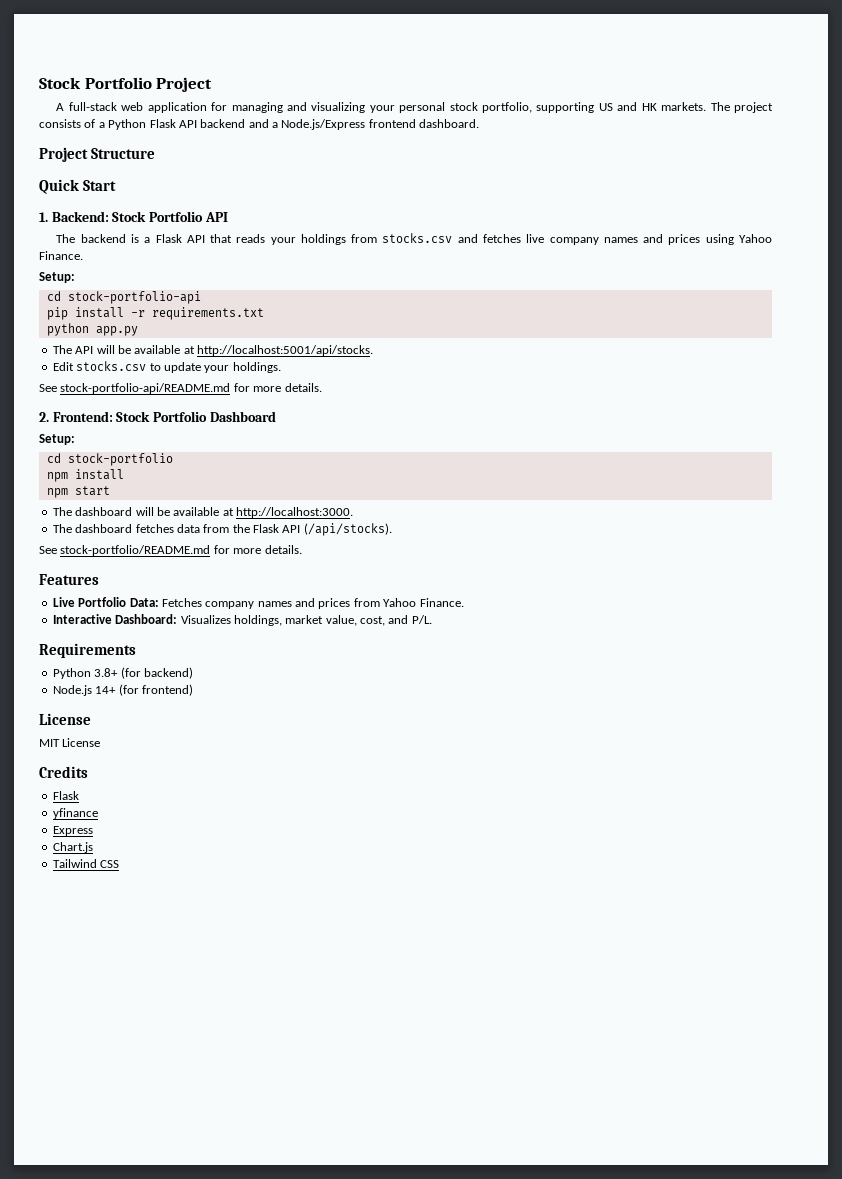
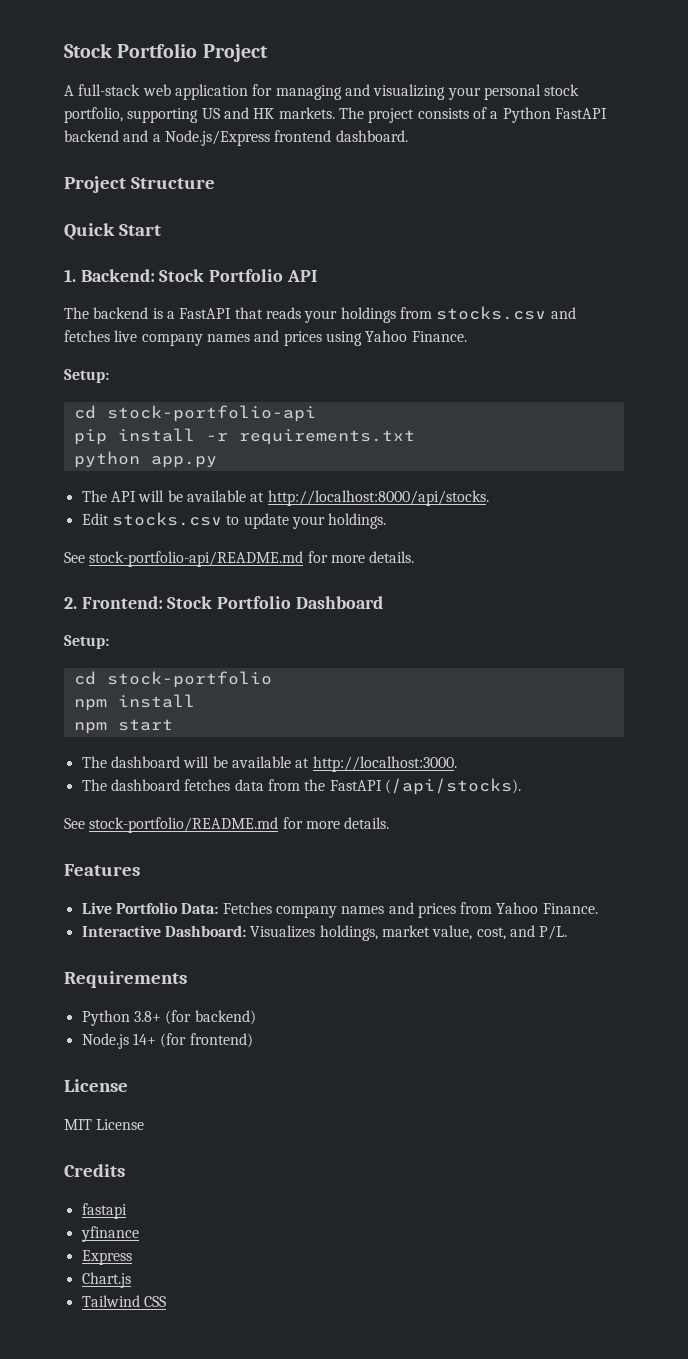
[149,119,197,128] Flask API -> [554,108,607,119] FastAPI
[155,234,205,243] Flask API -> [179,308,232,319] FastAPI
[197,345,373,356] http://localhost:5001/api/stocks. -> [267,490,489,506] http://localhost:8000/api/stocks.
[253,524,301,533] Flask API -> [329,780,382,791] FastAPI
[52,791,79,800] Flask -> [81,1203,127,1219] fastapi

